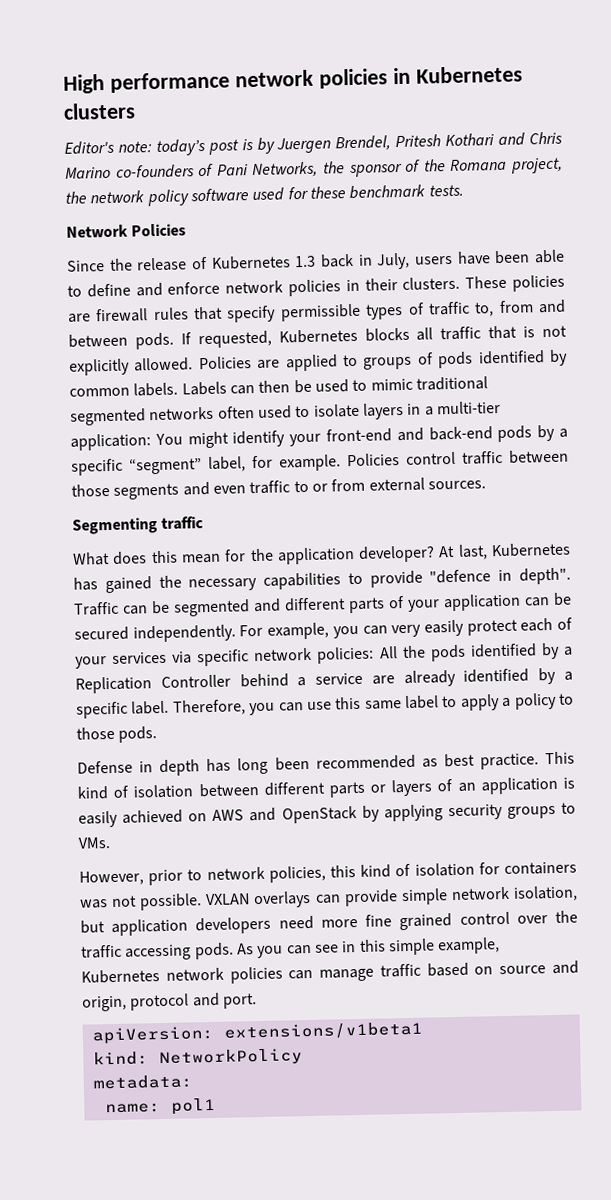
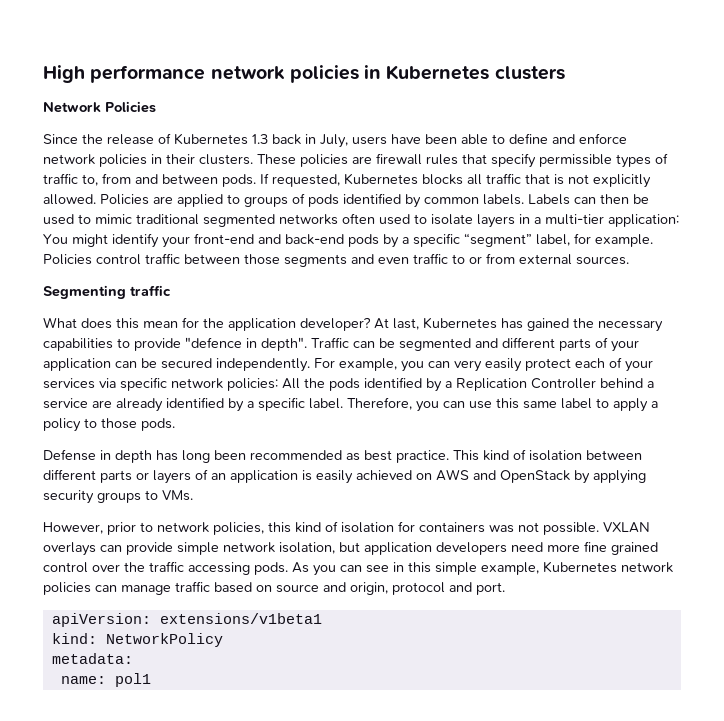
[64,131,564,156] [65,157,564,179] [65,184,464,207] // Editor's note: today’s post is by Juergen Brendel, Pritesh Kothari and Chris Marino co-founders of Pani Networks, the sponsor of the Romana project, the network policy software used for these benchmark tests. -> (565, 73) none

